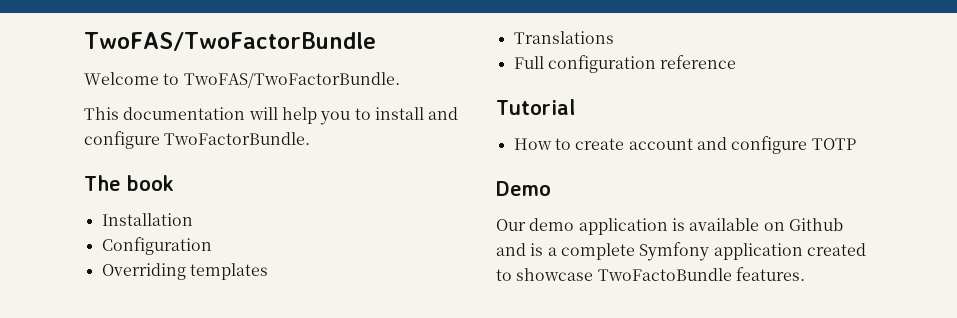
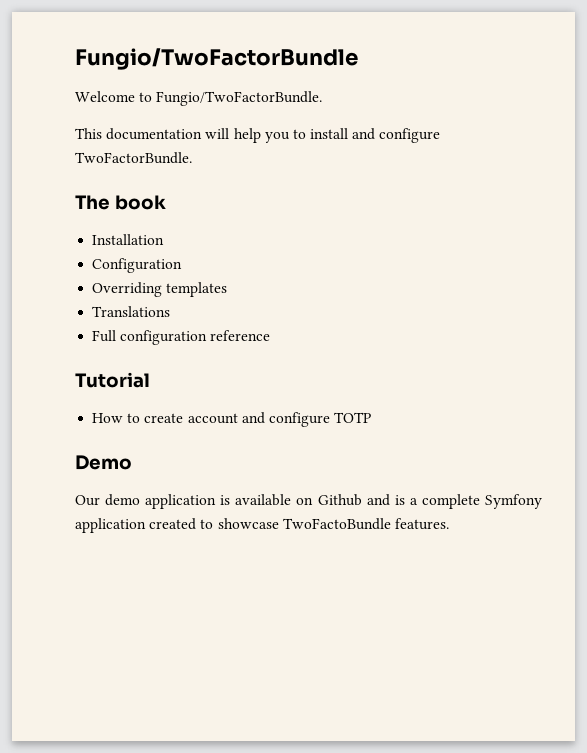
[84,32,376,51] TwoFAS/TwoFactorBundle -> [75,48,358,70] Fungio/TwoFactorBundle
[183,72,400,88] TwoFAS/TwoFactorBundle. -> [156,91,323,106] Fungio/TwoFactorBundle.

